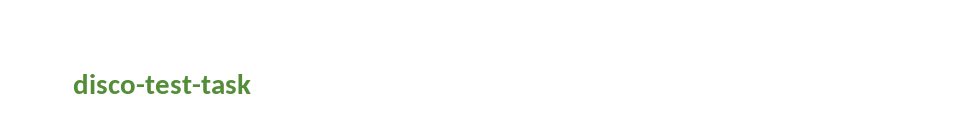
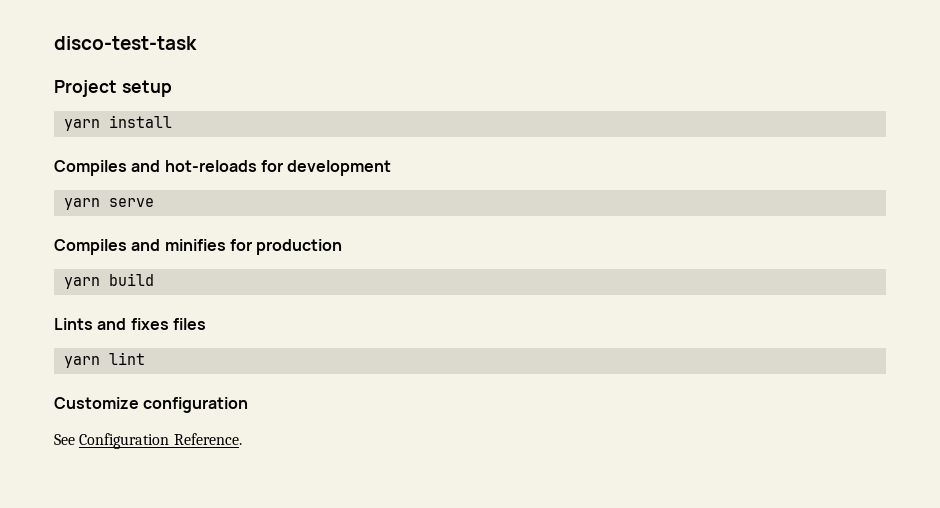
(251, 84) none -> [54,80,172,97] [63,115,172,131] [54,160,392,176] [63,198,154,210] [54,239,343,255] [63,273,154,289] [54,318,206,330] [63,352,145,368] [54,397,249,413] [54,433,242,449] // Project setup // yarn install // Compiles and hot-reloads for development // yarn serve // Compiles and minifies for production // yarn build // Lints and fixes files // yarn lint // Customize configuration // See Configuration Reference.

